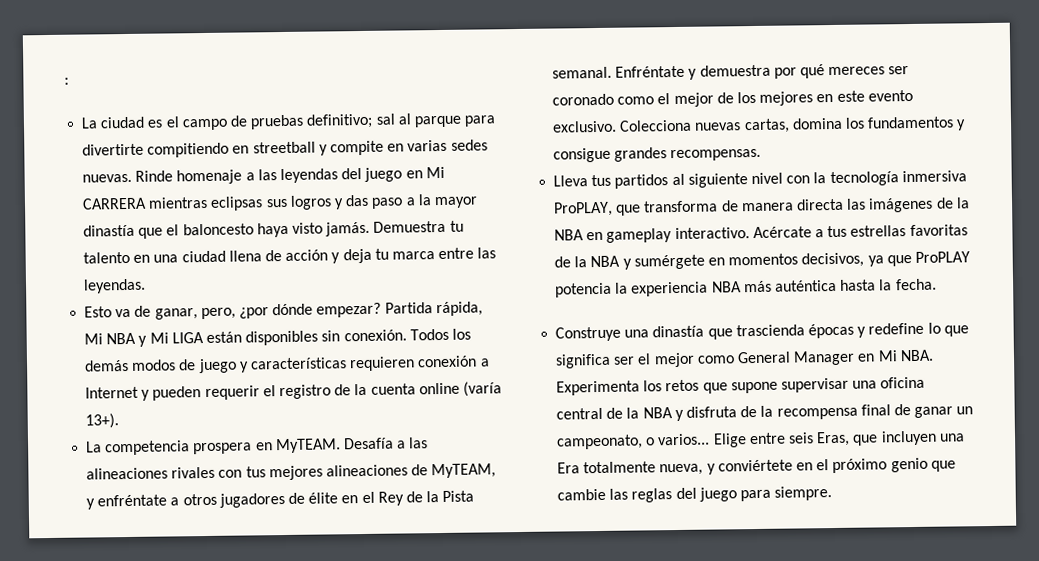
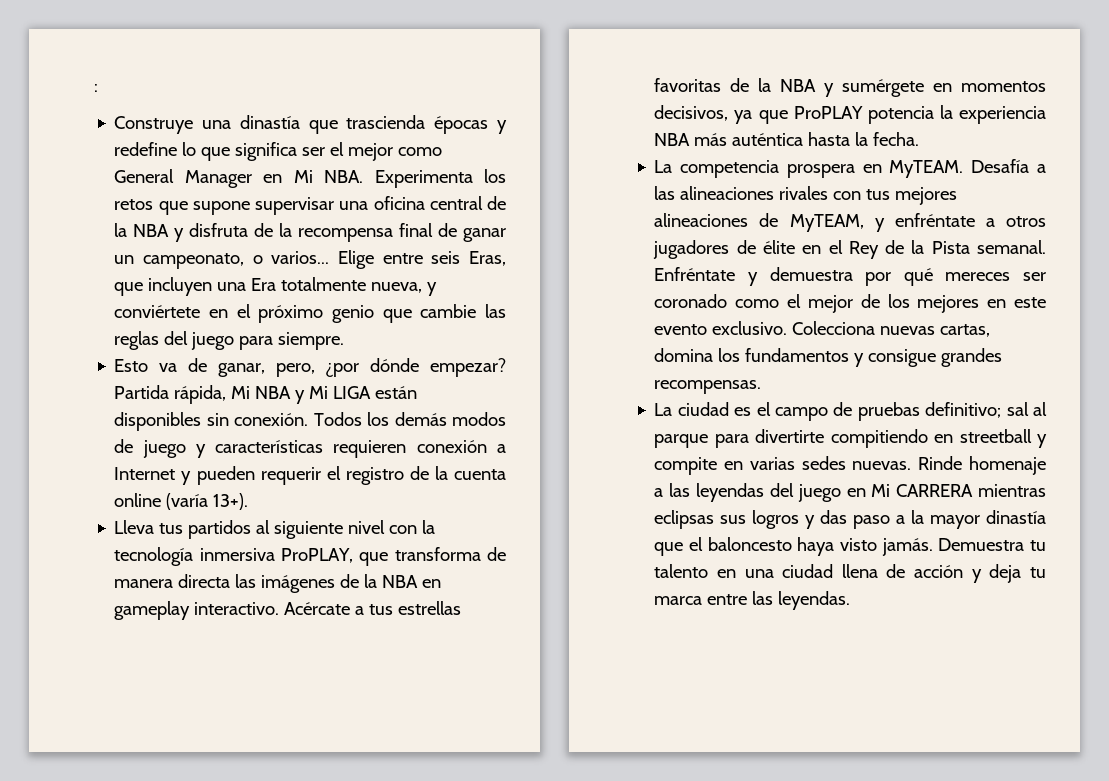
[81,113,497,131] [82,139,488,158] [82,166,445,185] [82,194,478,211] [83,220,464,239] [83,247,497,264] [83,278,147,294] [84,301,483,320] [84,328,471,347] [84,355,490,374] [85,381,502,401] [85,413,120,429] [86,437,429,456] [86,463,497,481] [86,490,475,510] [552,64,910,80] [552,89,913,108] [552,116,967,134] [553,147,762,163] [553,170,967,189] [554,197,970,217] [554,224,968,243] [554,251,970,270] [555,278,937,298] // La ciudad es el campo de pruebas definitivo; sal al parque para divertirte compitiendo en streetball y compite en varias sedes nuevas. Rinde homenaje a las leyendas del juego en Mi CARRERA mientras eclipsas sus logros y das paso a la mayor dinastía que el baloncesto haya visto jamás. Demuestra tu talento en una ciudad llena de acción y deja tu marca entre las leyendas. // Esto va de ganar, pero, ¿por dónde empezar? Partida rápida, Mi NBA y Mi LIGA están disponibles sin conexión. Todos los demás modos de juego y características requieren conexión a Internet y pueden requerir el registro de la cuenta online (varía 13+). // La competencia prospera en MyTEAM. Desafía a las alineaciones rivales con tus mejores alineaciones de MyTEAM, y enfréntate a otros jugadores de élite en el Rey de la Pista semanal. Enfréntate y demuestra por qué mereces ser coronado como el mejor de los mejores en este evento exclusivo. Colecciona nuevas cartas, domina los fundamentos y consigue grandes recompensas. // Lleva tus partidos al siguiente nivel con la tecnología inmersiva ProPLAY, que transforma de manera directa las imágenes de la NBA en gameplay interactivo. Acércate a tus estrellas favoritas de la NBA y sumérgete en momentos decisivos, ya que ProPLAY potencia la experiencia NBA más auténtica hasta la fecha. -> (98, 88) none
(833, 493) none -> [114,358,507,377] [114,385,418,404] [114,412,506,431] [114,439,506,458] [114,466,507,485] [114,493,249,510] [114,520,436,539] [114,547,506,566] [114,574,442,593] [114,601,462,620] [654,78,1046,97] [654,105,1046,124] [654,132,920,146] [654,159,1046,178] [654,186,958,205] [654,213,1046,232] [653,240,1046,259] [654,267,1046,286] [654,294,1046,313] [654,321,991,337] [654,348,1003,367] [654,380,762,394] [654,402,1047,421] [654,429,1047,448] [654,456,1046,475] [654,483,1046,502] [654,510,1046,529] [654,537,1046,556] [654,564,1046,583] [654,591,851,610] // Esto va de ganar, pero, ¿por dónde empezar? Partida rápida, Mi NBA y Mi LIGA están disponibles sin conexión. Todos los demás modos de juego y características requieren conexión a Internet y pueden requerir el registro de la cuenta online (varía 13+). // Lleva tus partidos al siguiente nivel con la tecnología inmersiva ProPLAY, que transforma de manera directa las imágenes de la NBA en gameplay interactivo. Acércate a tus estrellas favoritas de la NBA y sumérgete en momentos decisivos, ya que ProPLAY potencia la experiencia NBA más auténtica hasta la fecha. // La competencia prospera en MyTEAM. Desafía a las alineaciones rivales con tus mejores alineaciones de MyTEAM, y enfréntate a otros jugadores de élite en el Rey de la Pista semanal. Enfréntate y demuestra por qué mereces ser coronado como el mejor de los mejores en este evento exclusivo. Colecciona nuevas cartas, domina los fundamentos y consigue grandes recompensas. // La ciudad es el campo de pruebas definitivo; sal al parque para divertirte compitiendo en streetball y compite en varias sedes nuevas. Rinde homenaje a las leyendas del juego en Mi CARRERA mientras eclipsas sus logros y das paso a la mayor dinastía que el baloncesto haya visto jamás. Demuestra tu talento en una ciudad llena de acción y deja tu marca entre las leyendas.

